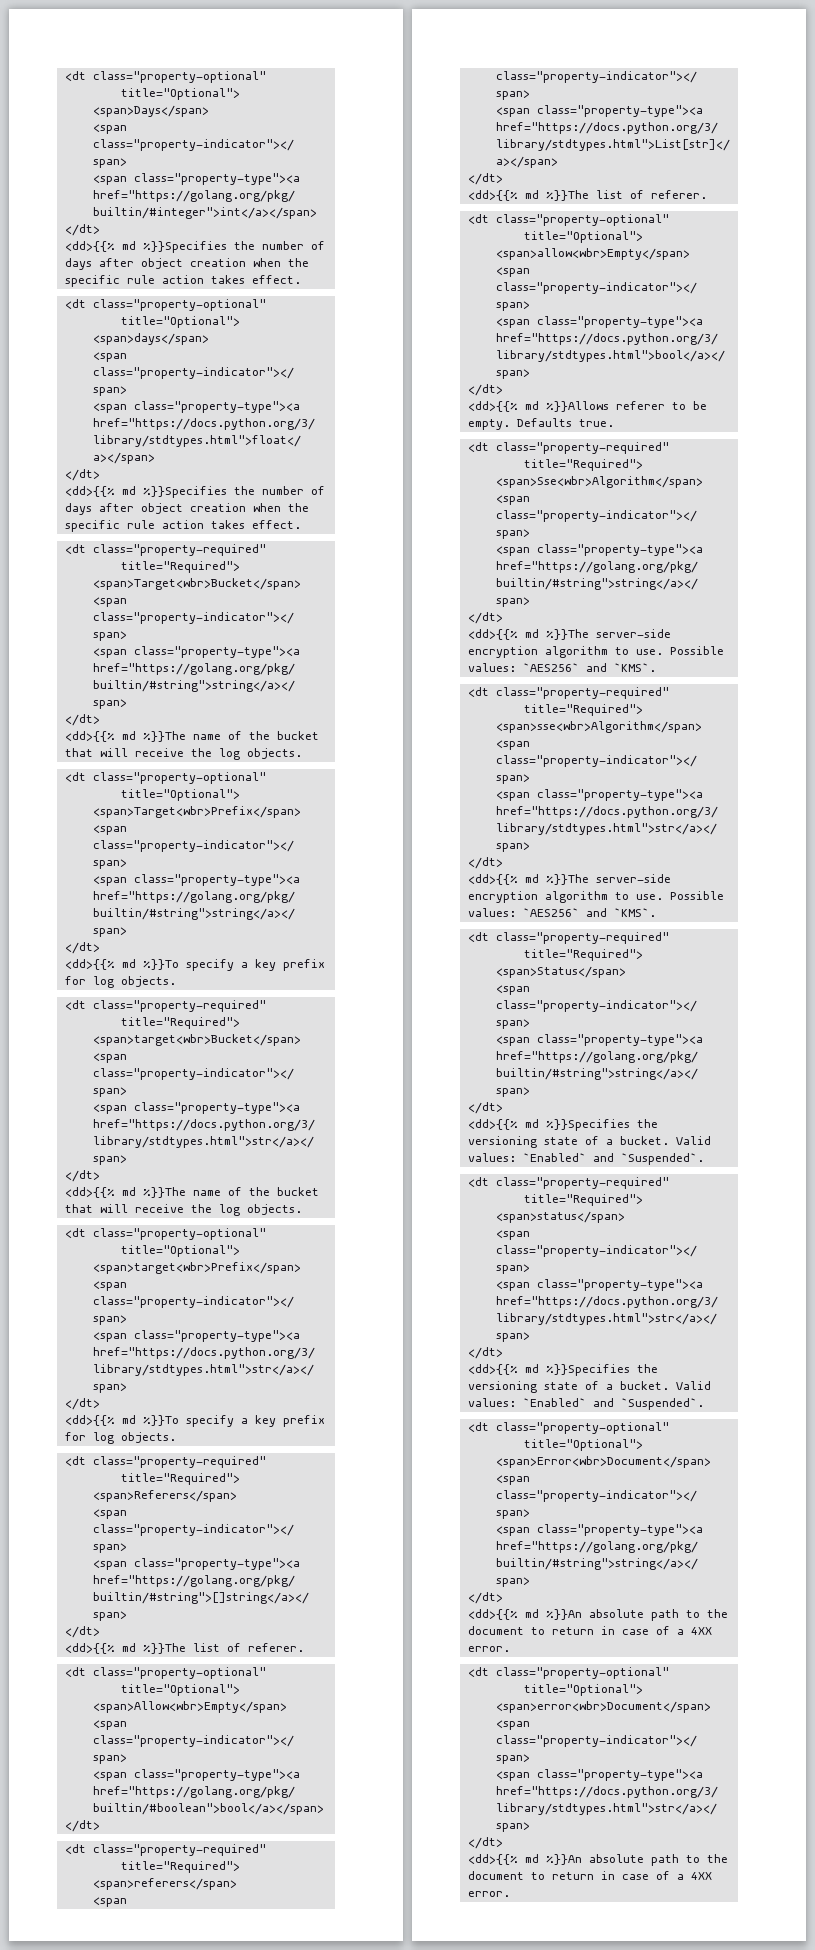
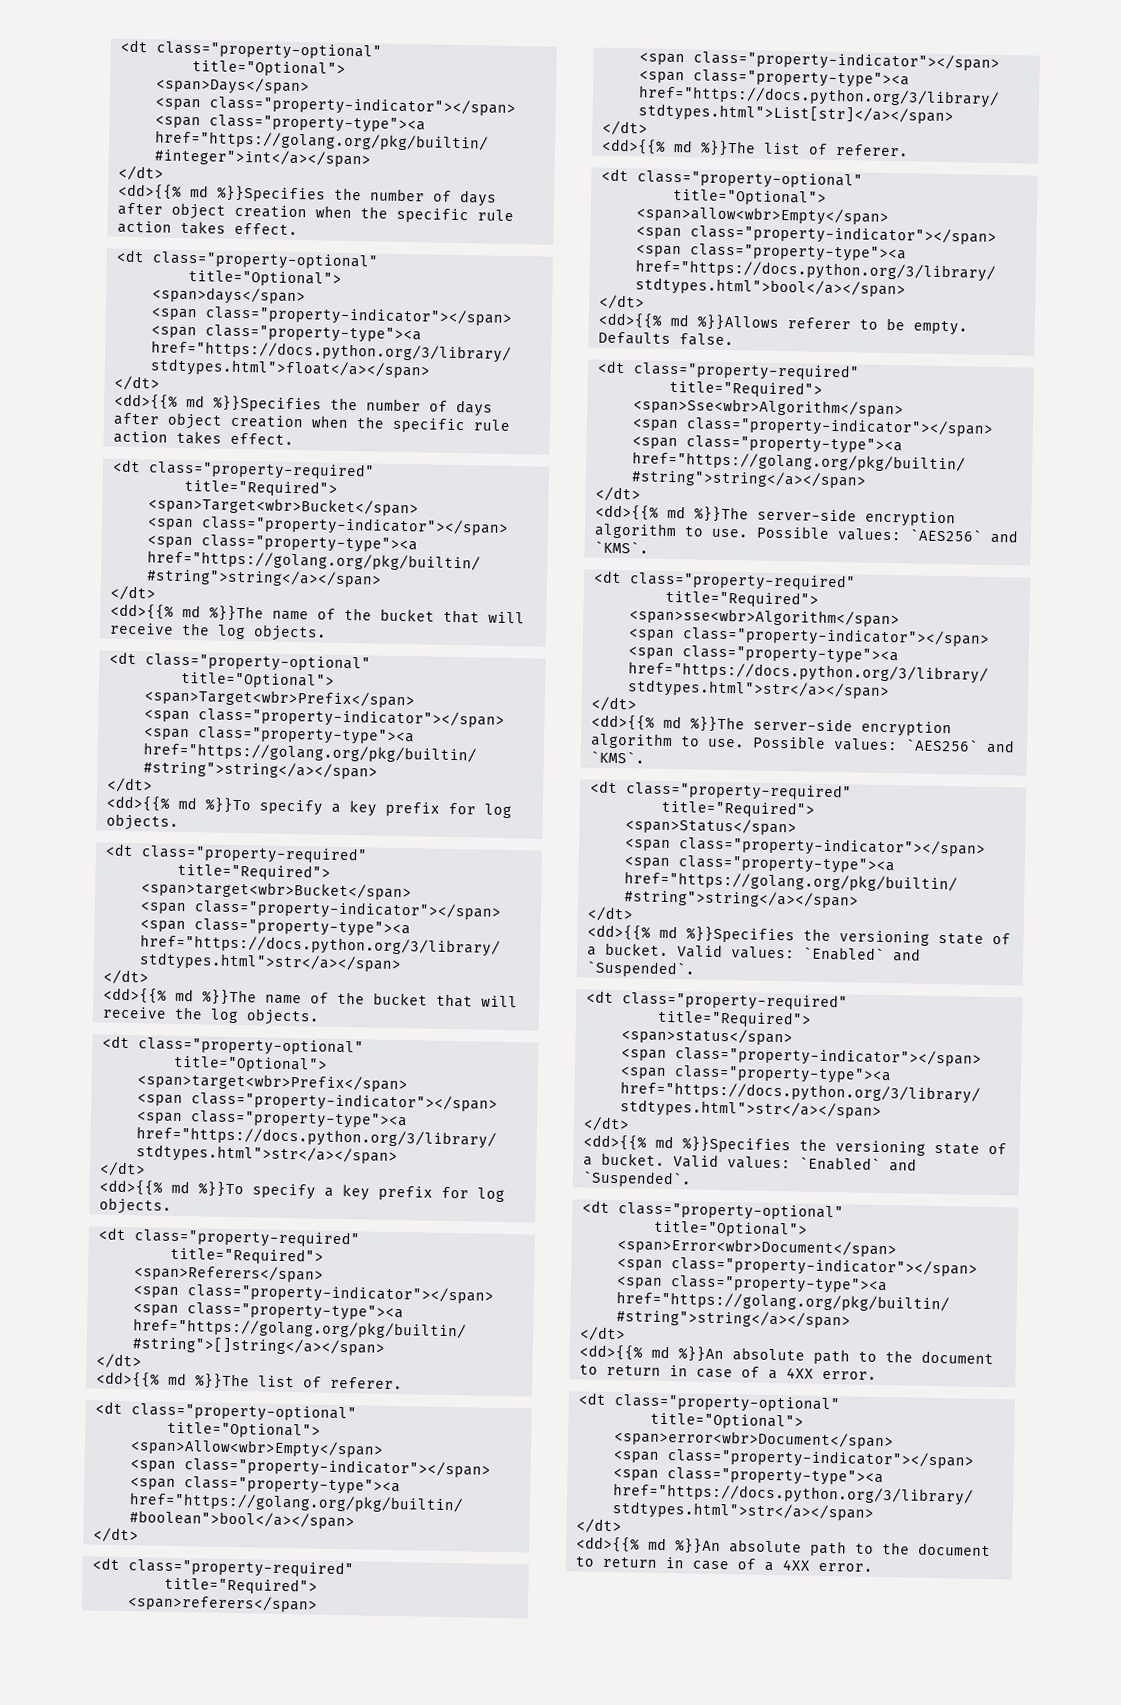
[578,419,614,427] true. -> [678,333,734,347] false.

